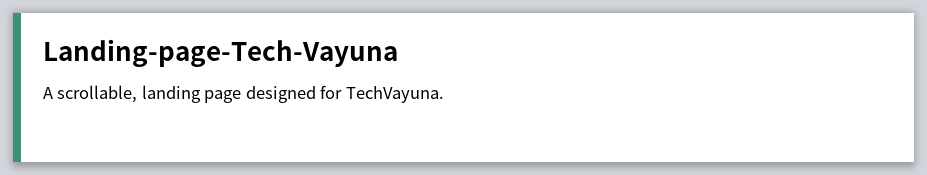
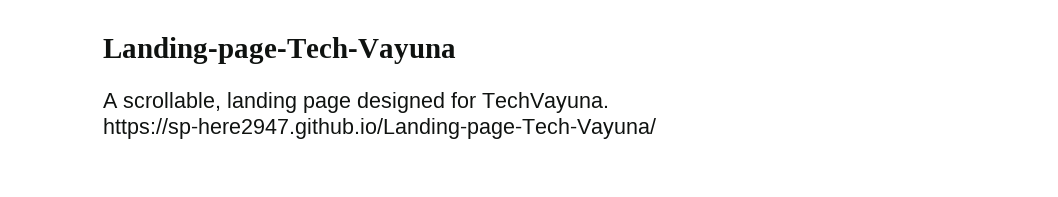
(444, 94) none -> [103,118,656,139] https://sp-here2947.github.io/Landing-page-Tech-Vayuna/

